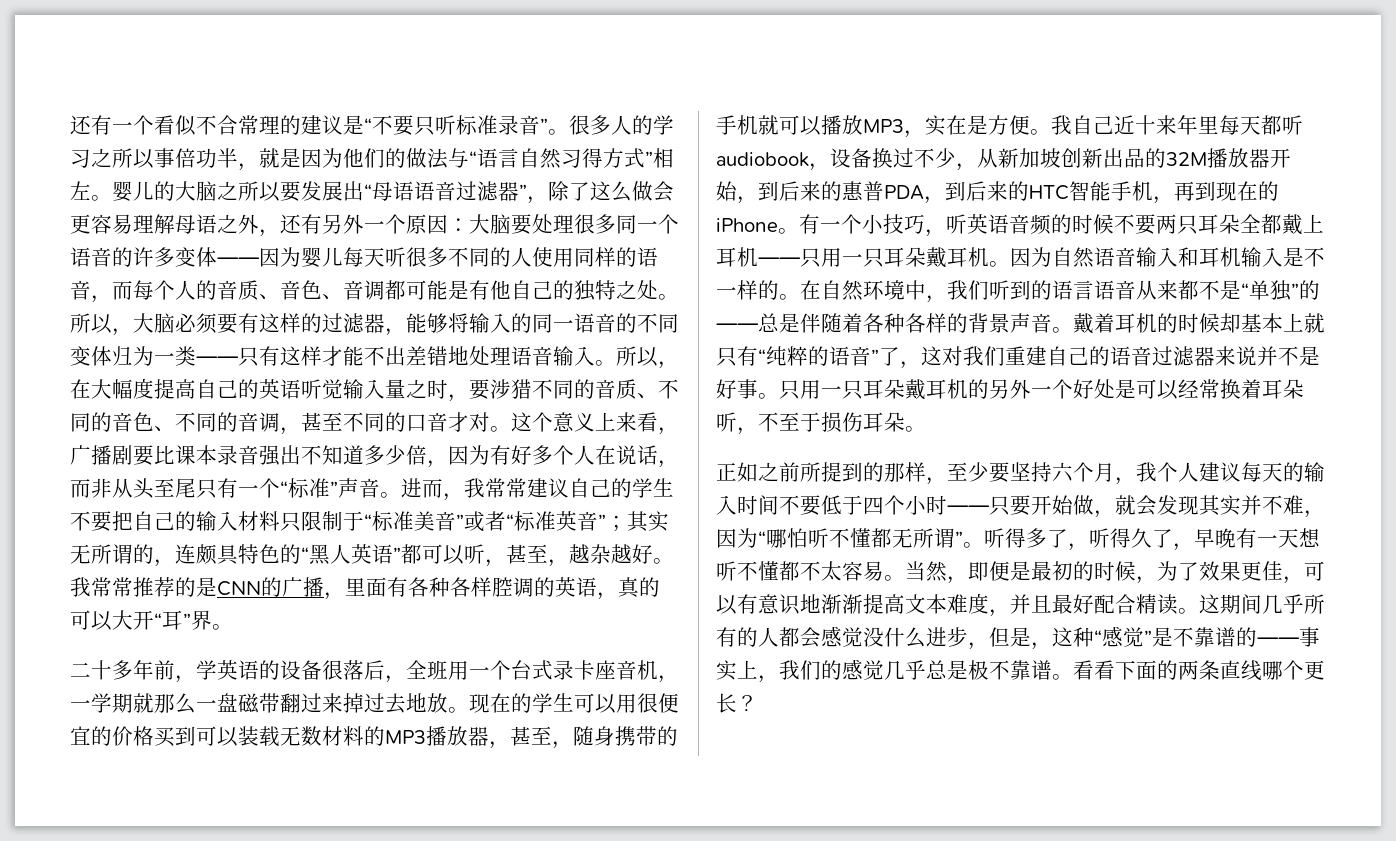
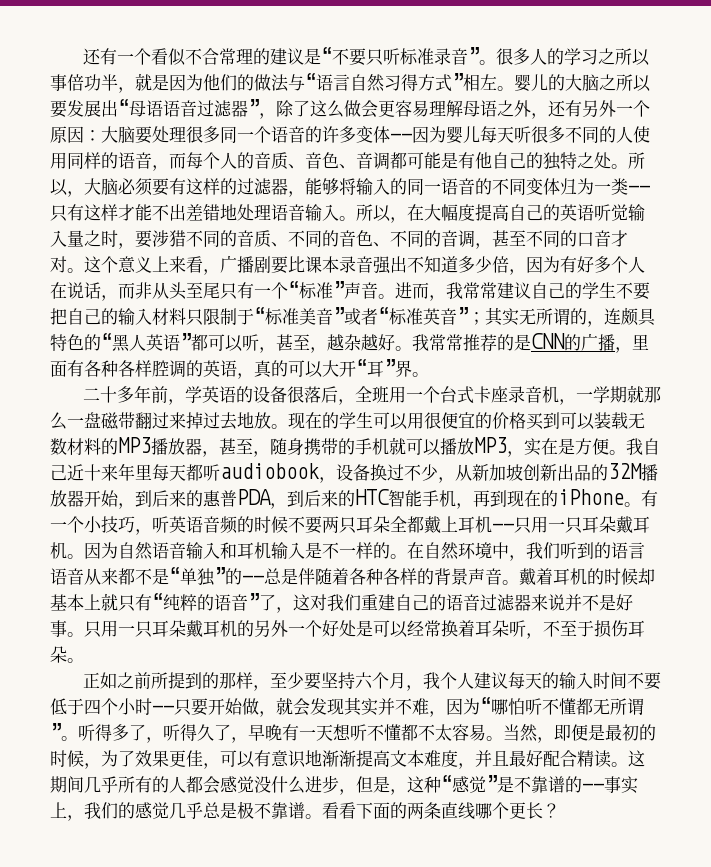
[553,660,616,680] 录卡座 -> [473,386,525,403] 卡座录

